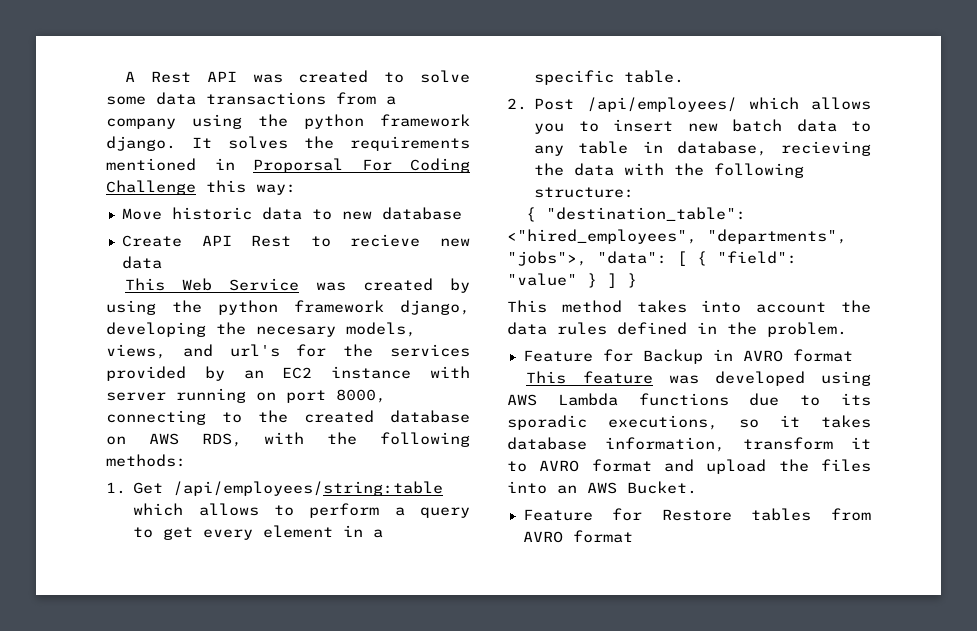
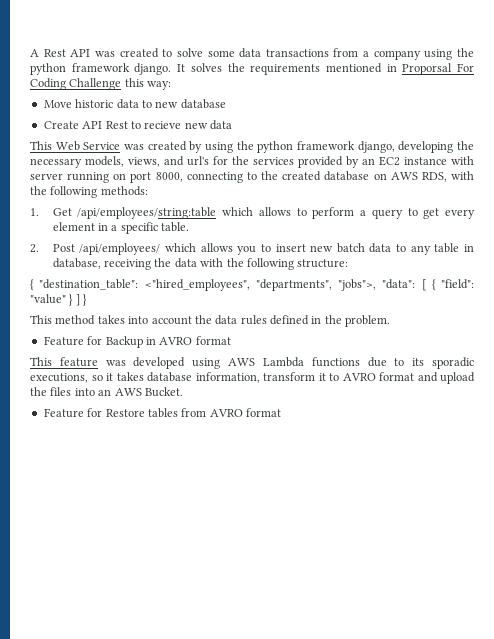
[256,326,336,337] necesary -> [30,158,82,168] necessary
[781,141,871,156] recieving -> [104,259,152,270] receiving

